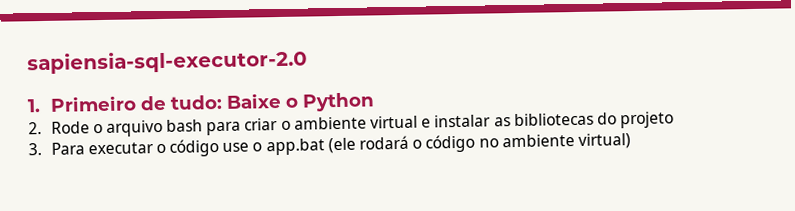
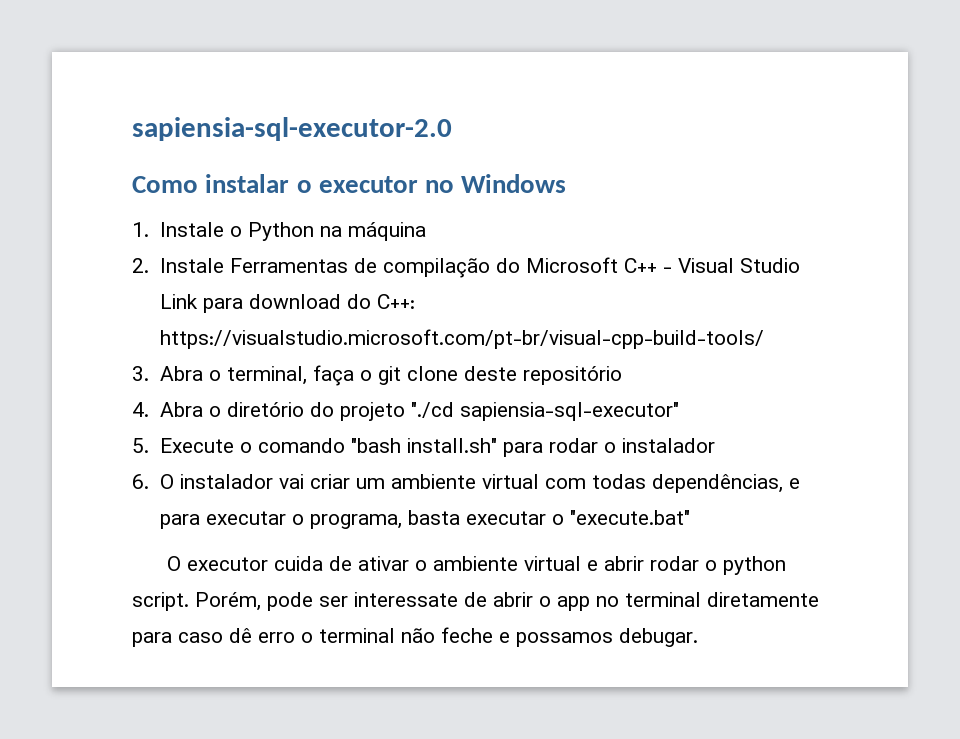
[27,92,282,113] 1. Primeiro de tudo: Baixe -> [132,174,567,193] [132,222,224,237] Como instalar o executor no Windows // 1. Instale
(375, 102) none -> [319,222,426,241] na máquina
[50,111,675,137] [28,133,631,157] Rode o arquivo bash para criar o ambiente virtual e instalar as bibliotecas do projeto // 3. Para executar o código use o app.bat (ele rodará o código no ambiente virtual) -> [159,257,800,278] [159,294,415,313] [159,329,764,349] [132,365,622,386] [132,402,679,421] [132,438,715,457] [132,474,800,493] [159,510,690,529] [167,556,787,575] [132,592,819,611] [132,627,698,647] Instale Ferramentas de compilação do Microsoft C++ - Visual Studio Link para download do C++: https://visualstudio.microsoft.com/pt-br/visual-cpp-build-tools/ // 3. Abra o terminal, faça o git clone deste repositório // 4. Abra o diretório do projeto "./cd sapiensia-sql-executor" // 5. Execute o comando "bash install.sh" para rodar o instalador // 6. O instalador vai criar um ambiente virtual com todas dependências, e para executar o programa, basta executar o "execute.bat" // O executor cuida de ativar o ambiente virtual e abrir rodar o python script. Porém, pode ser interessate de abrir o app no terminal diretamente para caso dê erro o terminal não feche e possamos debugar.

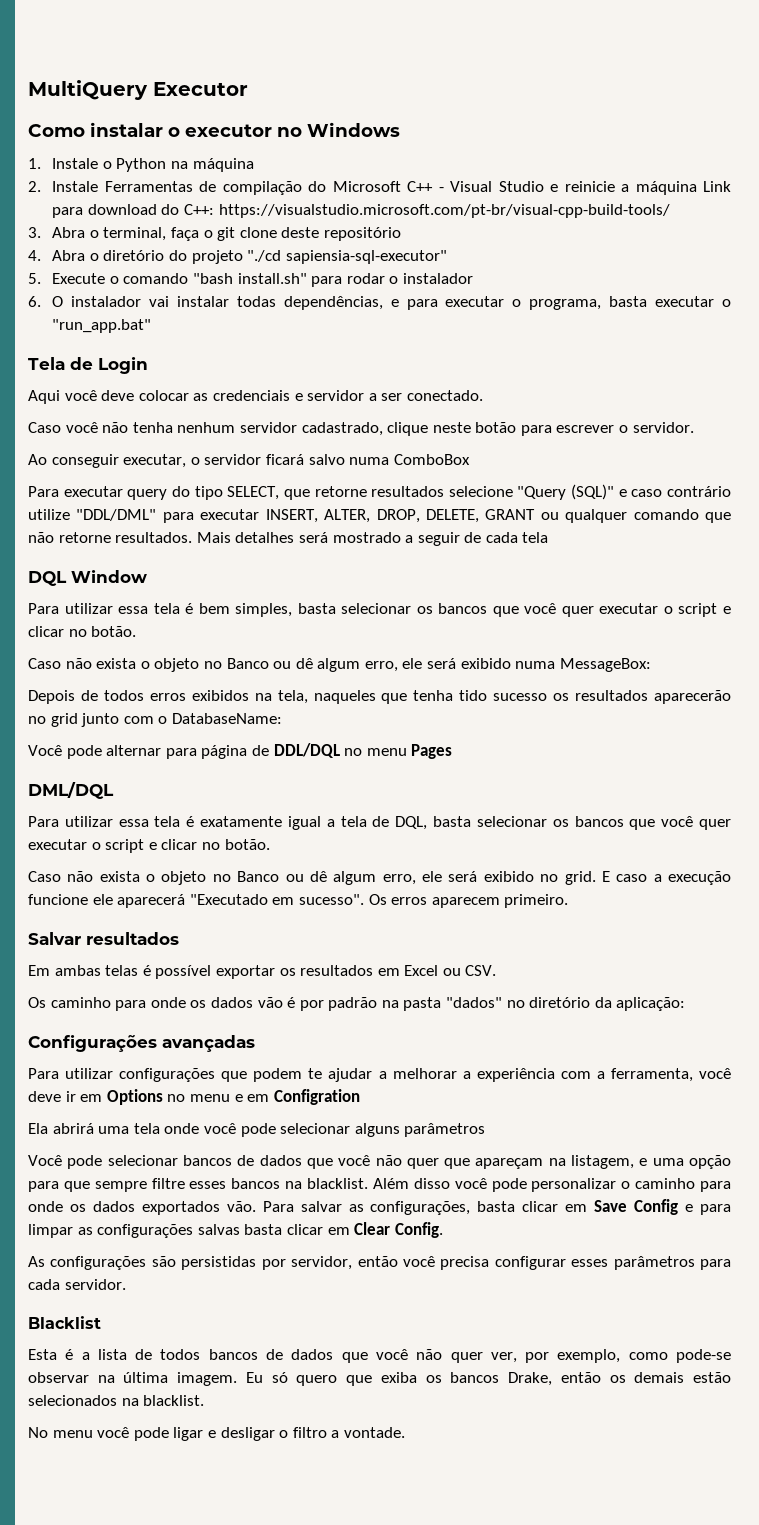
[132,117,452,141] sapiensia-sql-executor-2.0 -> [28,80,248,100] MultiQuery Executor
(800, 265) none -> [550,181,697,195] e reinicie a máquina
[309,474,586,489] criar um ambiente virtual com -> [176,296,229,307] instalar
[569,510,690,525] [167,556,787,575] [132,592,819,611] [132,627,698,647] "execute.bat" // O executor cuida de ativar o ambiente virtual e abrir rodar o python script. Porém, pode ser interessate de abrir o app no terminal diretamente para caso dê erro o terminal não feche e possamos debugar. -> [52,319,152,333] [28,357,148,374] [28,390,483,404] [28,422,694,436] [28,454,470,468] [28,484,731,500] [28,509,731,523] [28,532,549,546] [28,570,147,586] [28,603,731,617] [28,626,137,637] [28,658,651,672] [28,690,732,704] [28,713,282,727] [28,743,453,759] [28,782,114,799] [28,816,732,830] [28,839,270,853] [28,871,731,885] [28,894,569,908] [28,932,179,945] [28,965,497,979] [28,997,686,1011] [28,1035,255,1052] [28,1068,731,1082] [28,1089,360,1105] [28,1123,486,1137] [28,1155,731,1169] [28,1178,732,1192] [28,1199,731,1215] [28,1222,443,1238] [28,1256,731,1270] [28,1279,126,1290] [28,1316,101,1329] [28,1349,731,1363] [28,1372,732,1386] [28,1395,205,1406] [28,1427,405,1441] "run_app.bat" // Tela de Login // Aqui você deve colocar as credenciais e servidor a ser conectado. // Caso você não tenha nenhum servidor cadastrado, clique neste botão para escrever o servidor. // Ao conseguir executar, o servidor ficará salvo numa ComboBox // Para executar query do tipo SELECT, que retorne resultados selecione "Query (SQL)" e caso contrário utilize "DDL/DML" para executar INSERT, ALTER, DROP, DELETE, GRANT ou qualquer comando que não retorne resultados. Mais detalhes será mostrado a seguir de cada tela // DQL Window // Para utilizar essa tela é bem simples, basta selecionar os bancos que você quer executar o script e clicar no botão. // Caso não exista o objeto no Banco ou dê algum erro, ele será exibido numa MessageBox: // Depois de todos erros exibidos na tela, naqueles que tenha tido sucesso os resultados aparecerão no grid junto com o DatabaseName: // Você pode alternar para página de DDL/DQL no menu Pages // DML/DQL // Para utilizar essa tela é exatamente igual a tela de DQL, basta selecionar os bancos que você quer executar o script e clicar no botão. // Caso não exista o objeto no Banco ou dê algum erro, ele será exibido no grid. E caso a execução funcione ele aparecerá "Executado em sucesso". Os erros aparecem primeiro. // Salvar resultados // Em ambas telas é possível exportar os resultados em Excel ou CSV. // Os caminho para onde os dados vão é por padrão na pasta "dados" no diretório da aplicação: // Configurações avançadas // Para utilizar configurações que podem te ajudar a melhorar a experiência com a ferramenta, você deve ir em Options no menu e em Configration // Ela abrirá uma tela onde você pode selecionar alguns parâmetros // Você pode selecionar bancos de dados que você não quer que apareçam na listagem, e uma opção para que sempre filtre esses bancos na blacklist. Além disso você pode personalizar o caminho para onde os dados exportados vão. Para salvar as configurações, basta clicar em Save Config e para limpar as configurações salvas basta clicar em Clear Config. // As configurações são persistidas por servidor, então você precisa configurar esses parâmetros para cada servidor. // Blacklist // Esta é a lista de todos bancos de dados que você não quer ver, por exemplo, como pode-se observar na última imagem. Eu só quero que exiba os bancos Drake, então os demais estão selecionados na blacklist. // No menu você pode ligar e desligar o filtro a vontade.

